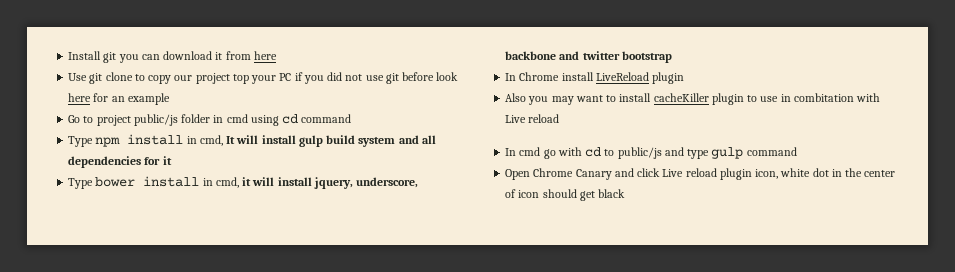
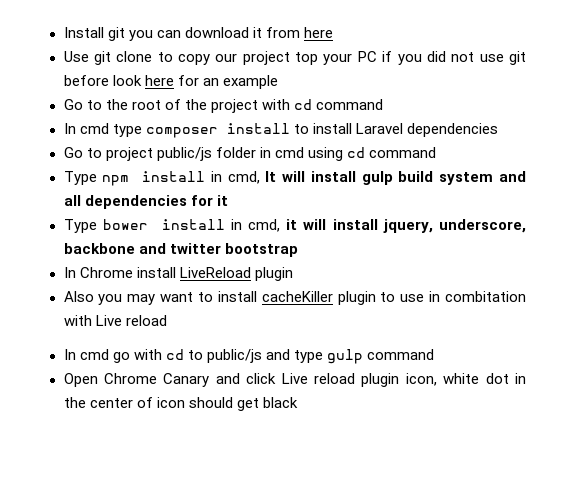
(170, 99) none -> [63,99,383,113] [63,123,498,138] // Go to the root of the project with cd command // In cmd type composer install to install Laravel dependencies

